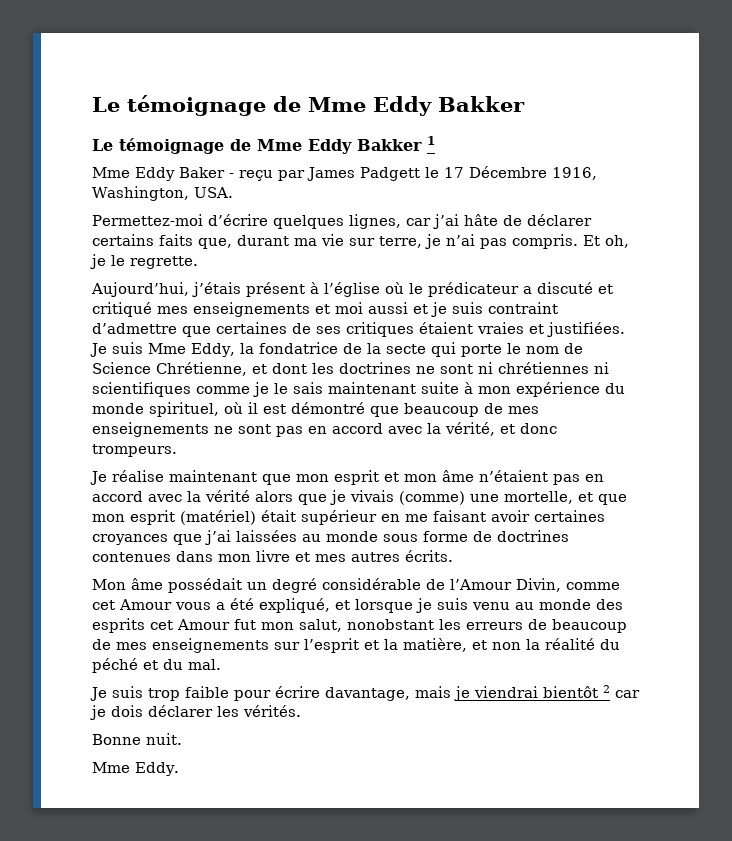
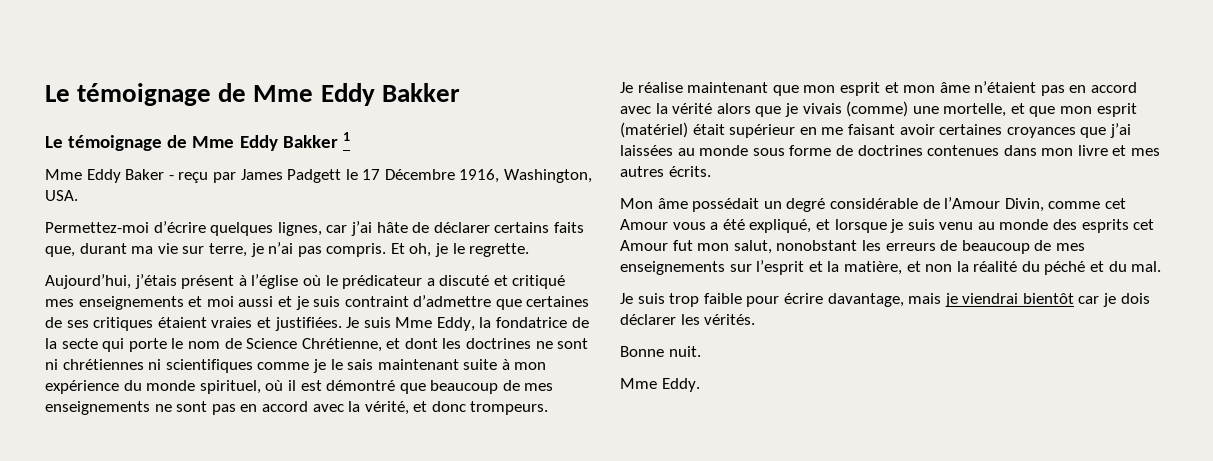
[603,685,610,693] 2 -> (1074, 298) none

